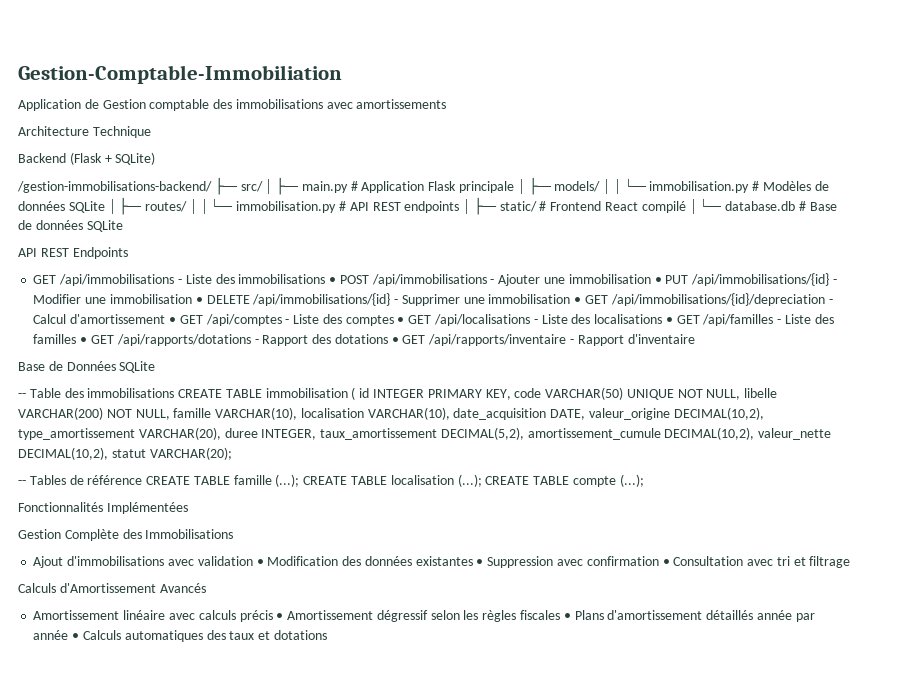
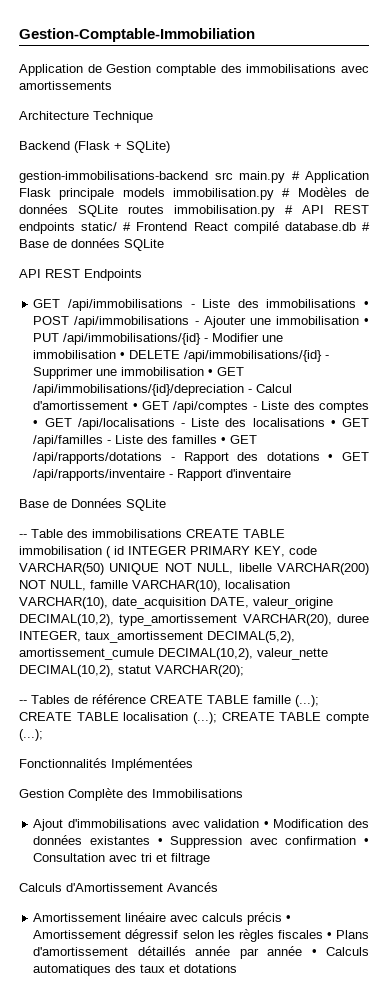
[17,177,300,195] /gestion-immobilisations-backend/ ├── src/ │ ├── -> [19,171,233,183] gestion-immobilisations-backend src
[517,177,647,195] │ ├── models/ │ │ └── -> [122,188,165,197] models
[108,197,234,215] │ ├── routes/ │ │ └── -> [128,205,164,214] routes
[463,197,497,215] │ ├── -> (75, 228) none
[689,198,723,214] │ └── -> (279, 227) none

